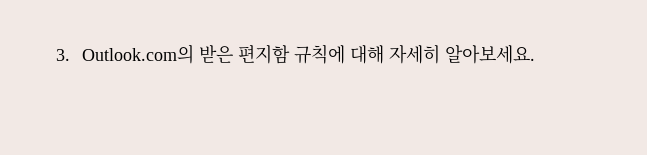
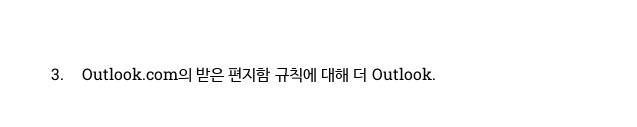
[389,44,536,64] 자세히 알아보세요. -> [353,67,436,82] 더 Outlook.

